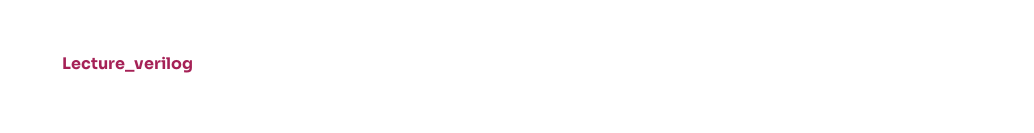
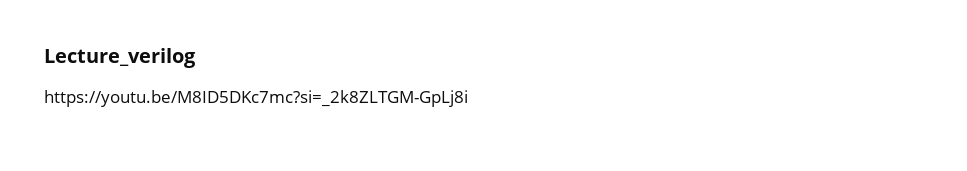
(193, 64) none -> [44,90,468,107] // https://youtu.be/M8ID5DKc7mc?si=_2k8ZLTGM-GpLj8i

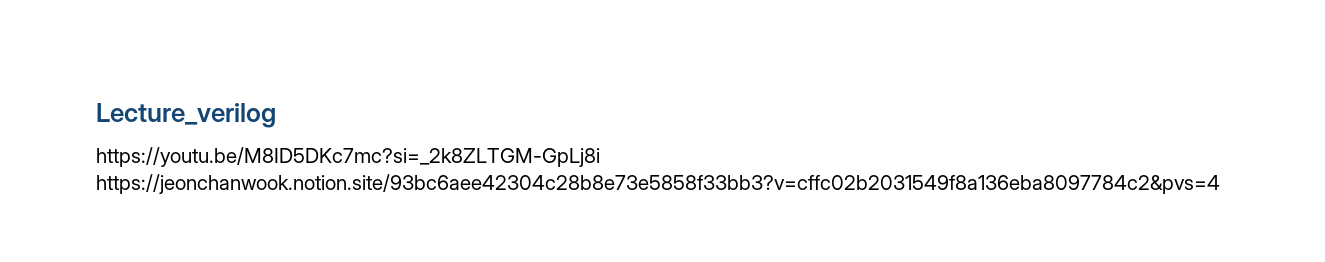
(468, 98) none -> [96,174,1220,194] https://jeonchanwook.notion.site/93bc6aee42304c28b8e73e5858f33bb3?v=cffc02b2031549f8a136eba8097784c2&pvs=4

